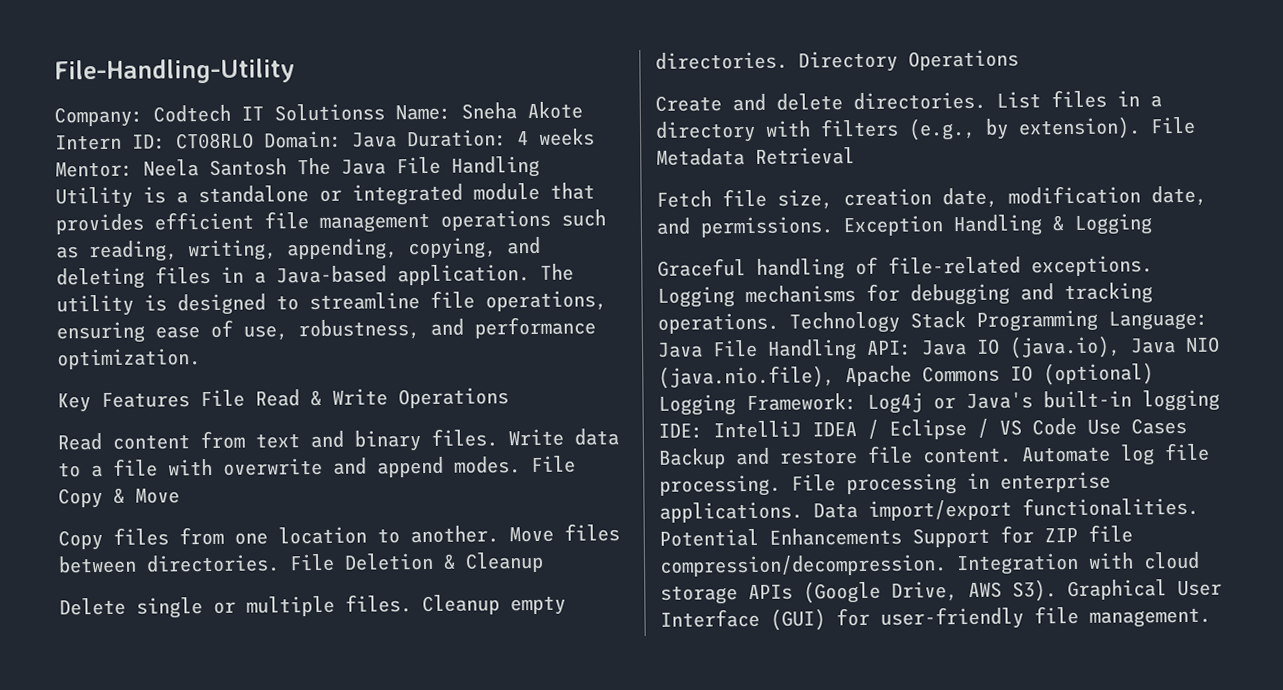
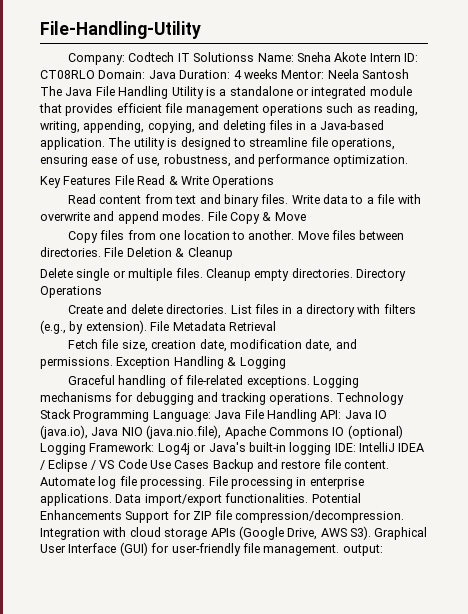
(1211, 617) none -> [342,544,383,556] output:

